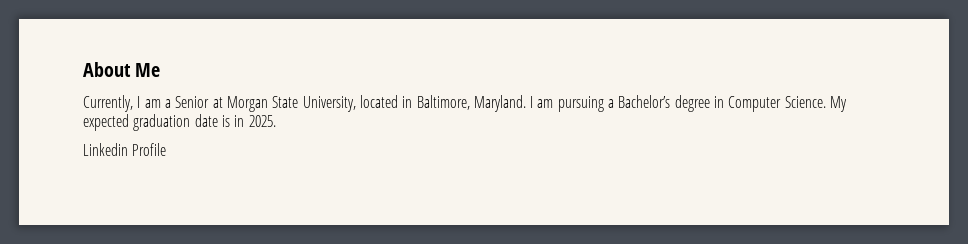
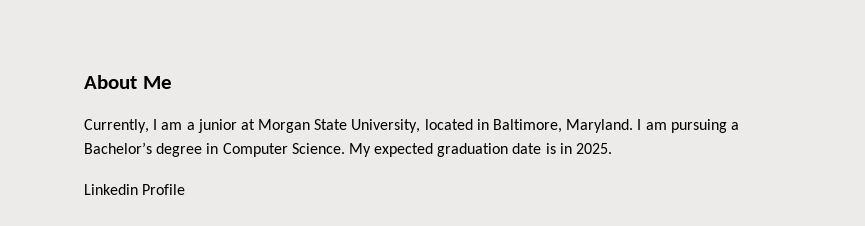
[175,96,210,108] Senior -> [197,119,237,133] junior

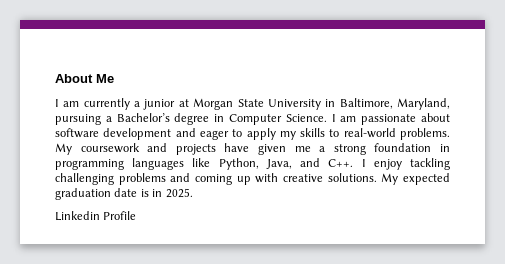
[84,119,183,133] Currently, I am -> [55,98,130,110] I am currently
[351,119,667,133] University, located in Baltimore, Maryland. I am -> [267,98,451,110] University in Baltimore, Maryland,
(345, 148) none -> [331,113,451,125] [55,128,451,140] [55,143,451,155] [55,158,451,170] [55,173,377,185] I am passionate about software development and eager to apply my skills to real-world problems. My coursework and projects have given me a strong foundation in programming languages like Python, Java, and C++. I enjoy tackling challenging problems and coming up with creative solutions.

